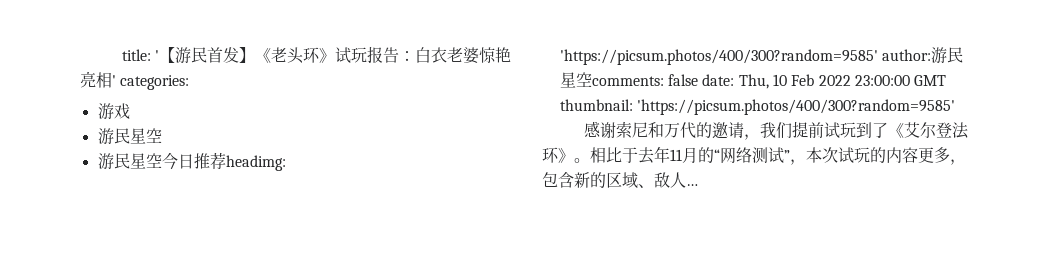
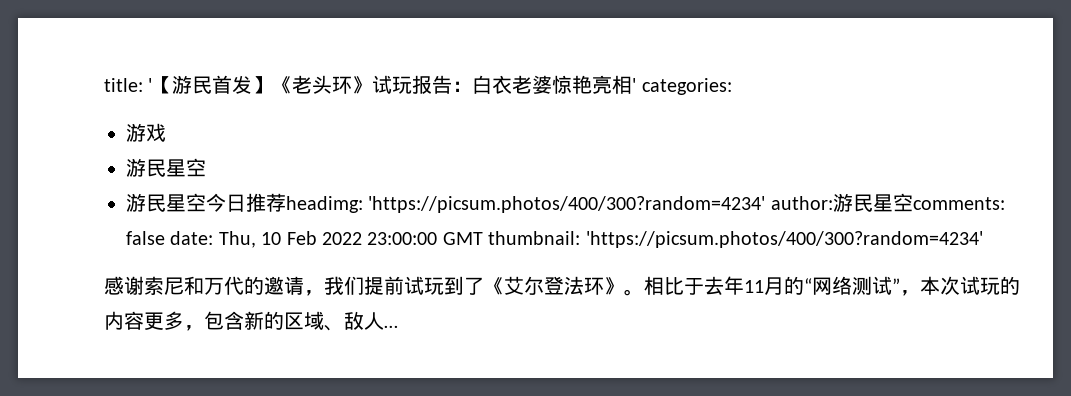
[559,49,878,65] 'https://picsum.photos/400/300?random=9585' -> [368,196,766,213] 'https://picsum.photos/400/300?random=4234'
[636,99,955,115] 'https://picsum.photos/400/300?random=9585' -> [585,231,983,248] 'https://picsum.photos/400/300?random=4234'

